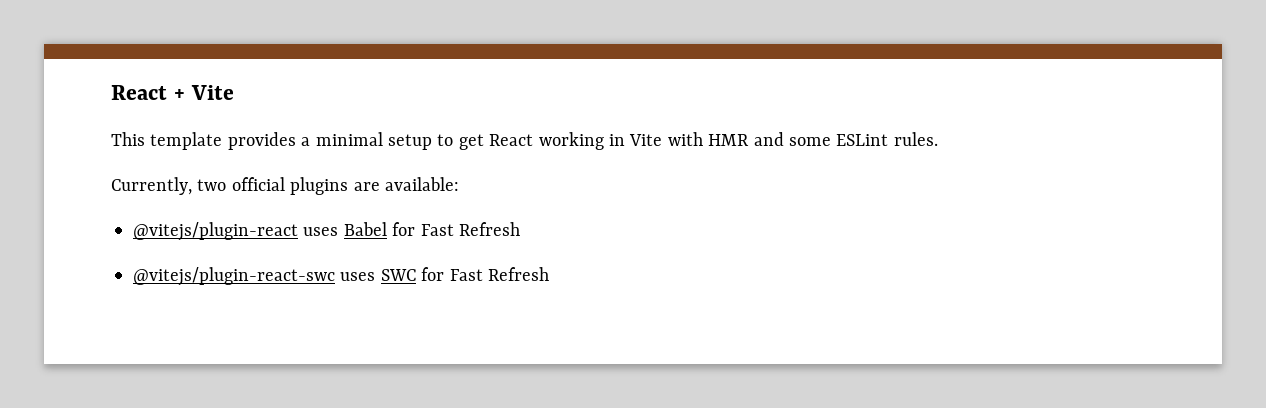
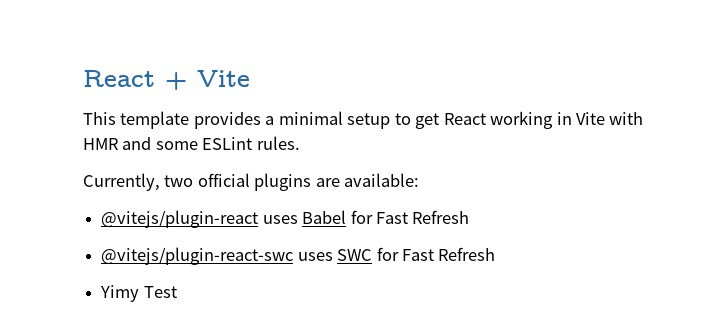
(549, 274) none -> [100,285,177,302] // Yimy Test

